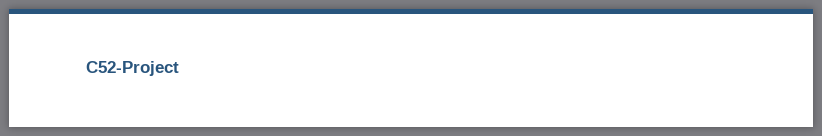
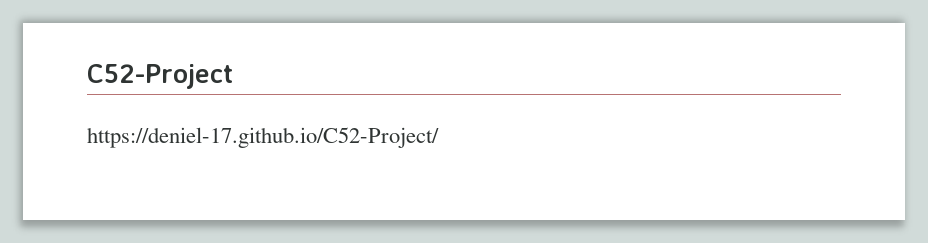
(179, 68) none -> [87,127,439,148] // https://deniel-17.github.io/C52-Project/

